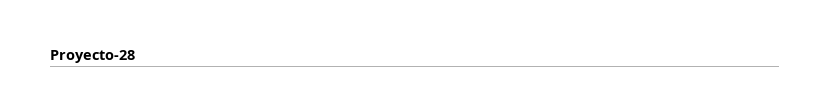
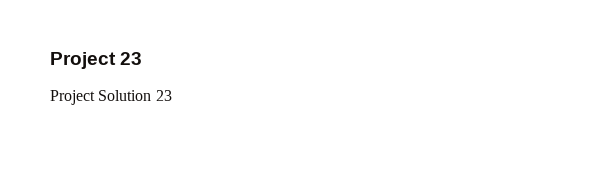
[50,50,135,63] Proyecto-28 -> [50,52,143,69] [50,90,172,105] Project 23 // Project Solution 23

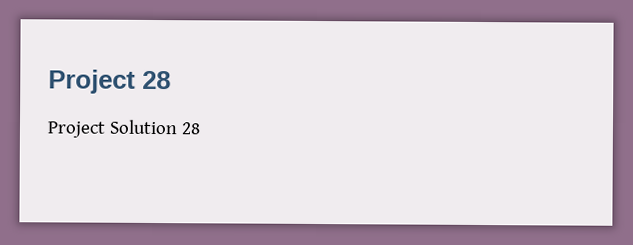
[50,52,143,69] Project 23 -> [48,69,172,94] Project 28
[155,90,172,101] 23 -> [180,122,200,135] 28

